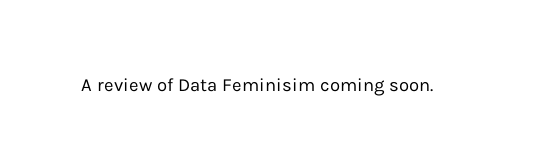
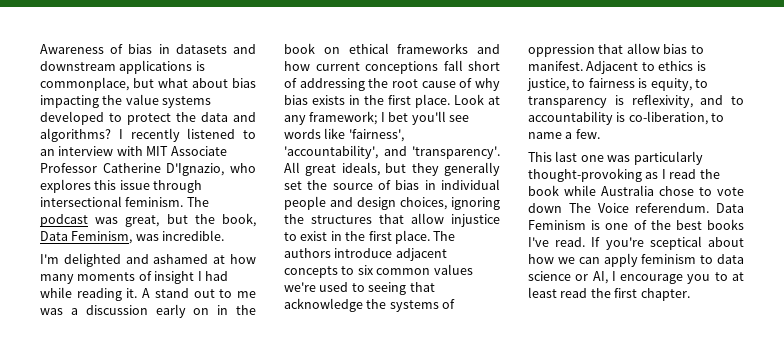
[81,78,433,96] A review of Data Feminisim coming soon. -> [40,44,256,54] [40,60,205,74] [40,77,256,91] [40,94,212,108] [40,111,256,125] [40,128,256,142] [40,146,227,156] [40,163,256,176] [40,179,203,193] [40,196,209,207] [40,213,256,227] [40,230,225,244] [40,253,256,267] [40,271,228,284] [40,287,256,301] [40,304,256,318] [284,43,500,54] [284,60,500,74] [284,78,500,91] [284,94,500,108] [284,111,469,125] [284,128,404,142] [284,145,500,159] [284,162,500,176] [284,179,500,190] [284,196,500,210] [284,213,500,227] [284,230,456,244] [284,248,447,261] [284,264,473,278] [284,282,435,295] [284,298,456,312] [528,43,704,57] [528,61,706,74] [527,78,708,91] [528,94,744,108] [528,111,725,125] [528,129,600,139] [528,151,703,165] [528,168,720,182] [528,185,744,196] [528,203,744,213] [528,219,744,230] [528,236,744,250] [528,253,744,267] [528,271,744,284] [528,287,690,301] Awareness of bias in datasets and downstream applications is commonplace, but what about bias impacting the value systems developed to protect the data and algorithms? I recently listened to an interview with MIT Associate Professor Catherine D'Ignazio, who explores this issue through intersectional feminism. The podcast was great, but the book, Data Feminism, was incredible. // I'm delighted and ashamed at how many moments of insight I had while reading it. A stand out to me was a discussion early on in the book on ethical frameworks and how current conceptions fall short of addressing the root cause of why bias exists in the first place. Look at any framework; I bet you'll see words like 'fairness', 'accountability', and 'transparency'. All great ideals, but they generally set the source of bias in individual people and design choices, ignoring the structures that allow injustice to exist in the first place. The authors introduce adjacent concepts to six common values we're used to seeing that acknowledge the systems of oppression that allow bias to manifest. Adjacent to ethics is justice, to fairness is equity, to transparency is reflexivity, and to accountability is co-liberation, to name a few. // This last one was particularly thought-provoking as I read the book while Australia chose to vote down The Voice referendum. Data Feminism is one of the best books I've read. If you're sceptical about how we can apply feminism to data science or AI, I encourage you to at least read the first chapter.

